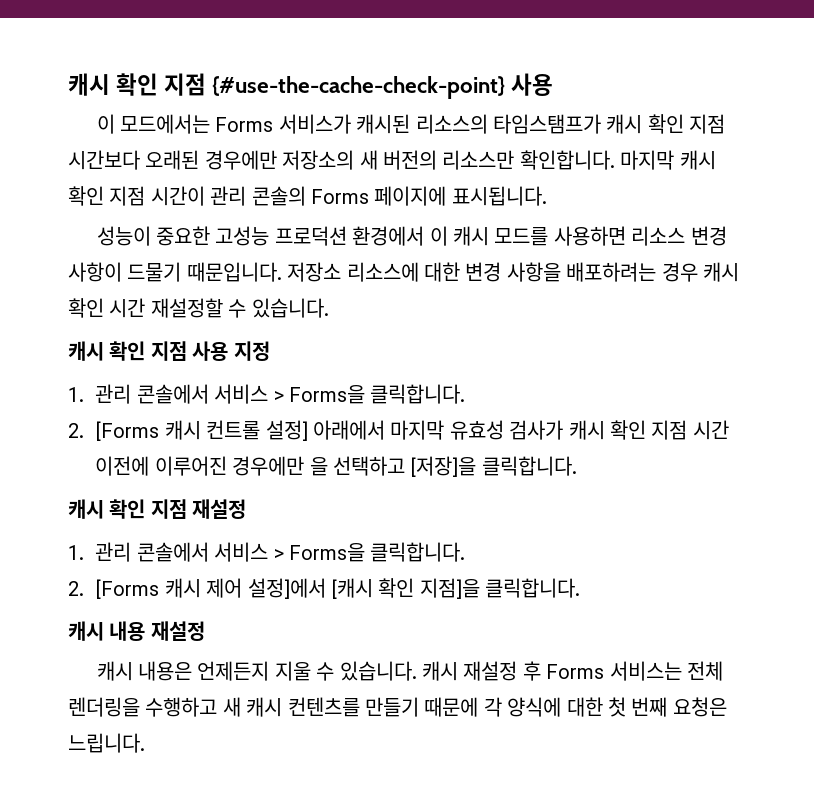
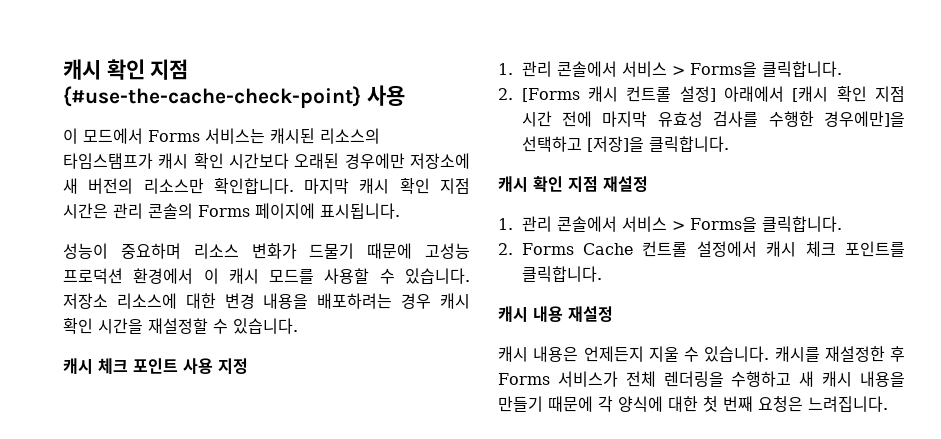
[120,114,351,134] 모드에서는 Forms 서비스가 -> [83,128,265,144] 모드에서 Forms 서비스는
[689,114,726,134] 지점 -> (224, 161) none
[282,150,355,170] 저장소의 -> [410,153,470,169] 저장소에
[150,186,205,206] 시간이 -> [63,203,108,219] 시간은
[156,226,211,246] 중요한 -> [120,243,413,259] 중요하며 리소스 변화가 드물기 때문에
[553,226,727,246] [68,262,282,282] 사용하면 리소스 변경 사항이 드물기 때문입니다. -> [324,268,470,284] 사용할 수 있습니다.
[506,262,561,282] 사항을 -> [263,293,309,309] 내용을
[109,298,146,318] 시간 -> [98,318,143,334] 시간을
[109,341,187,361] 확인 지점 -> [98,358,178,374] 체크 포인트
[390,420,729,440] [95,456,328,476] 마지막 유효성 검사가 캐시 확인 지점 시간 이전에 이루어진 경우에만 을 -> [792,86,905,102] [521,111,905,127] [캐시 확인 지점 시간 전에 마지막 유효성 검사를 수행한 경우에만]을
[95,578,480,599] [Forms 캐시 제어 설정]에서 [캐시 확인 지점]을 -> [521,241,905,257] Forms Cache 컨트롤 설정에서 캐시 체크 포인트를
[422,661,518,681] 캐시 재설정 -> [774,346,885,362] 캐시를 재설정한
[609,661,682,681] 서비스는 -> [557,371,618,387] 서비스가
[287,697,360,717] 컨텐츠를 -> [860,371,905,387] 내용을
[68,733,145,753] 느립니다. -> [808,396,888,412] 느려집니다.

